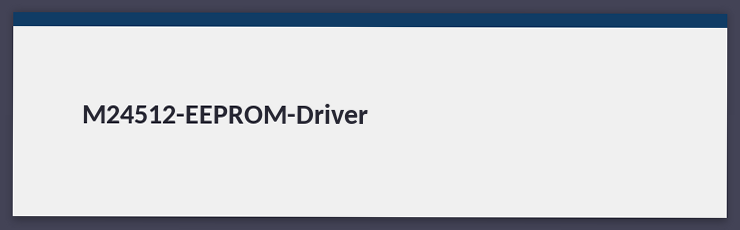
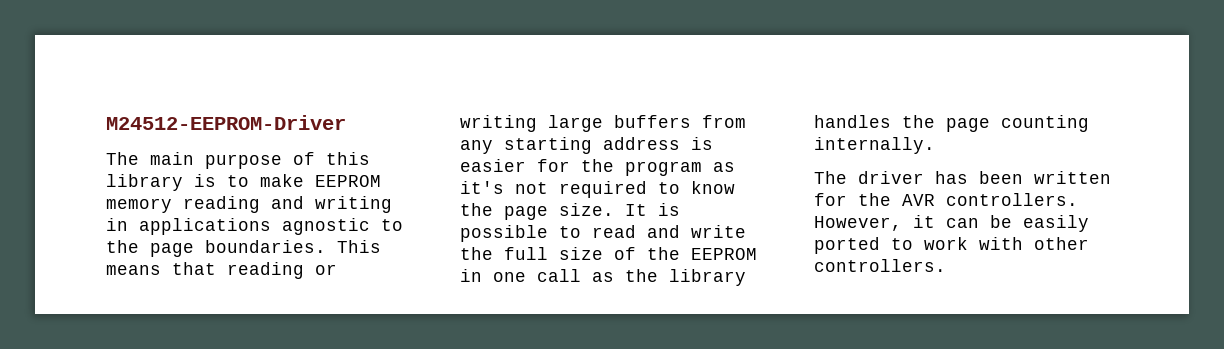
(369, 113) none -> [106,152,370,169] [106,174,381,191] [106,196,392,213] [106,218,403,235] [106,240,381,257] [106,262,337,279] [460,115,746,132] [460,137,713,154] [460,159,735,176] [460,181,735,198] [460,203,680,220] [460,225,746,242] [460,247,757,260] [460,269,746,286] [814,115,1089,132] [814,137,935,154] [814,171,1111,184] [814,193,1078,206] [814,215,1089,232] [814,237,1089,254] [814,259,946,272] // The main purpose of this library is to make EEPROM memory reading and writing in applications agnostic to the page boundaries. This means that reading or writing large buffers from any starting address is easier for the program as it's not required to know the page size. It is possible to read and write the full size of the EEPROM in one call as the library handles the page counting internally. // The driver has been written for the AVR controllers. However, it can be easily ported to work with other controllers.

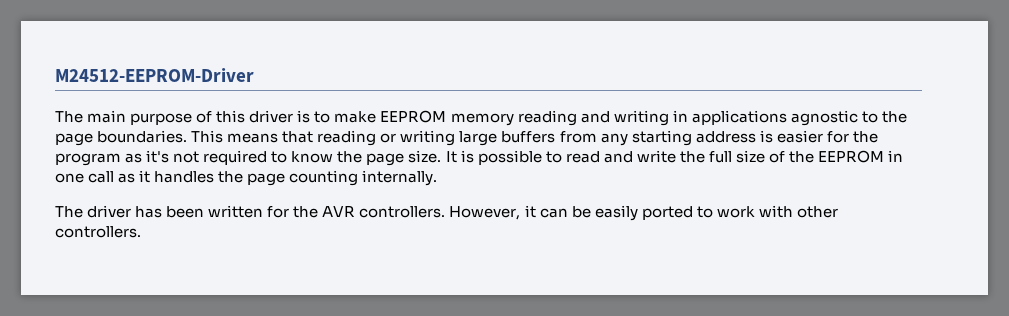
[106,174,183,191] library -> [249,110,294,123] driver
[625,269,746,286] the library -> [139,170,151,183] it

